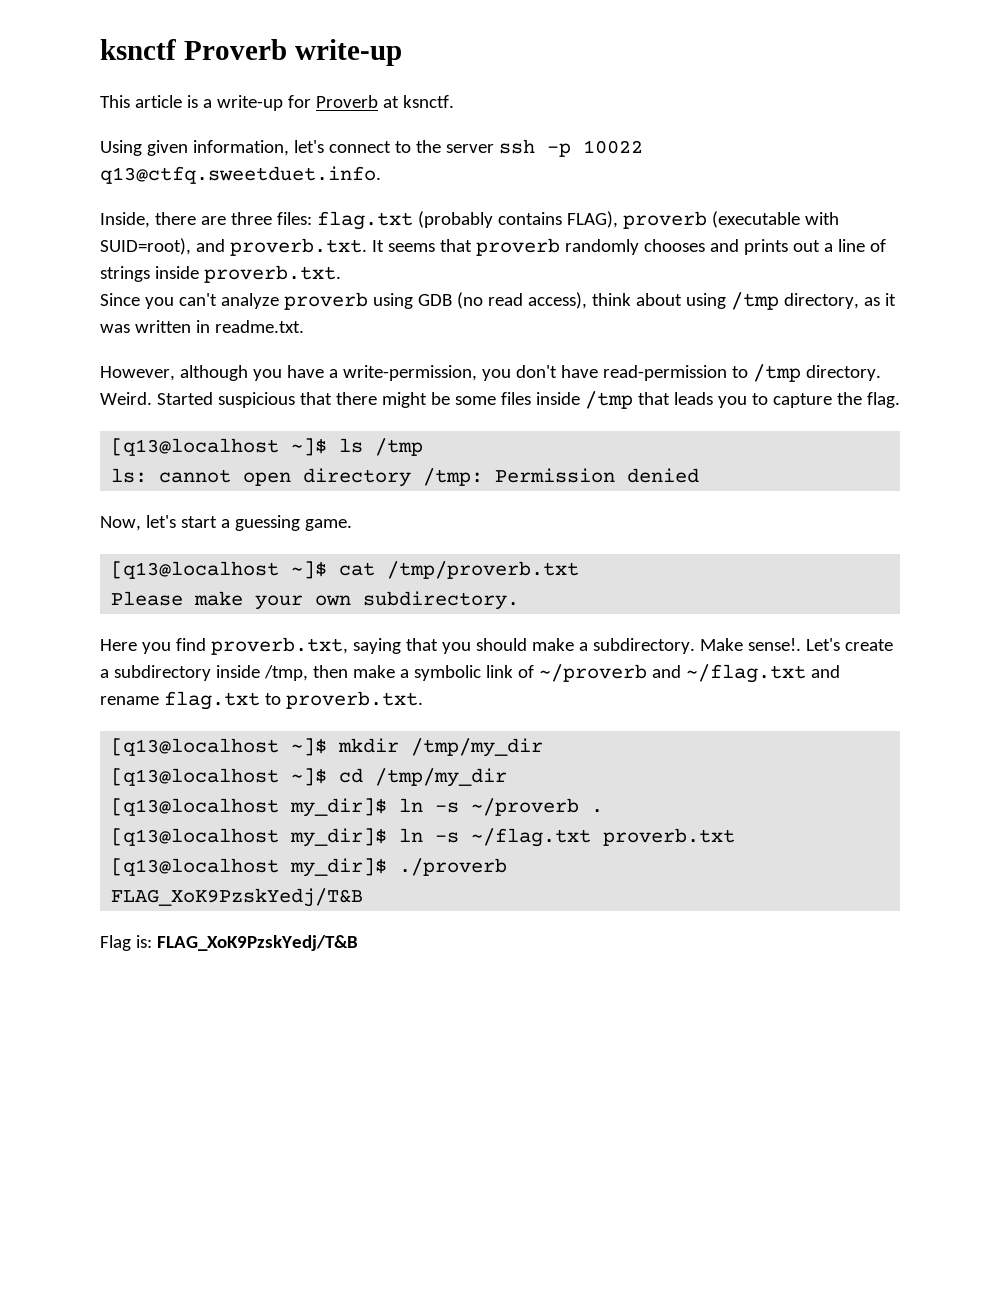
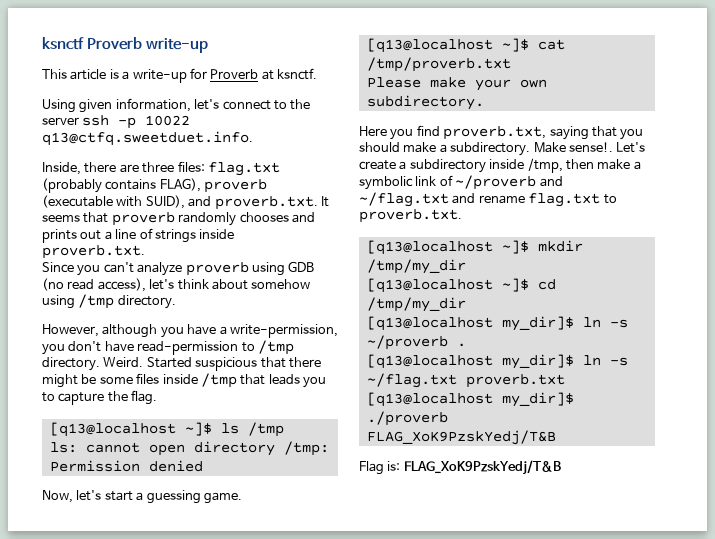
[100,238,191,255] SUID=root), -> [145,195,185,209] SUID),
(587, 300) none -> [149,279,175,290] let's
(682, 299) none -> [251,279,311,289] somehow
[783,293,896,309] [100,320,304,333] directory, as it was written in readme.txt. -> [117,295,176,309] directory.

